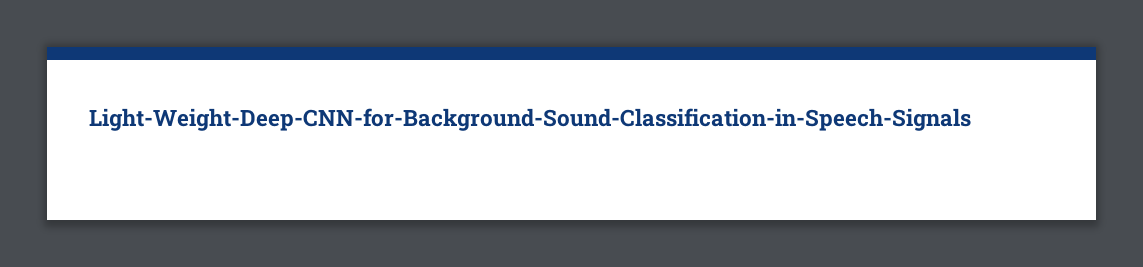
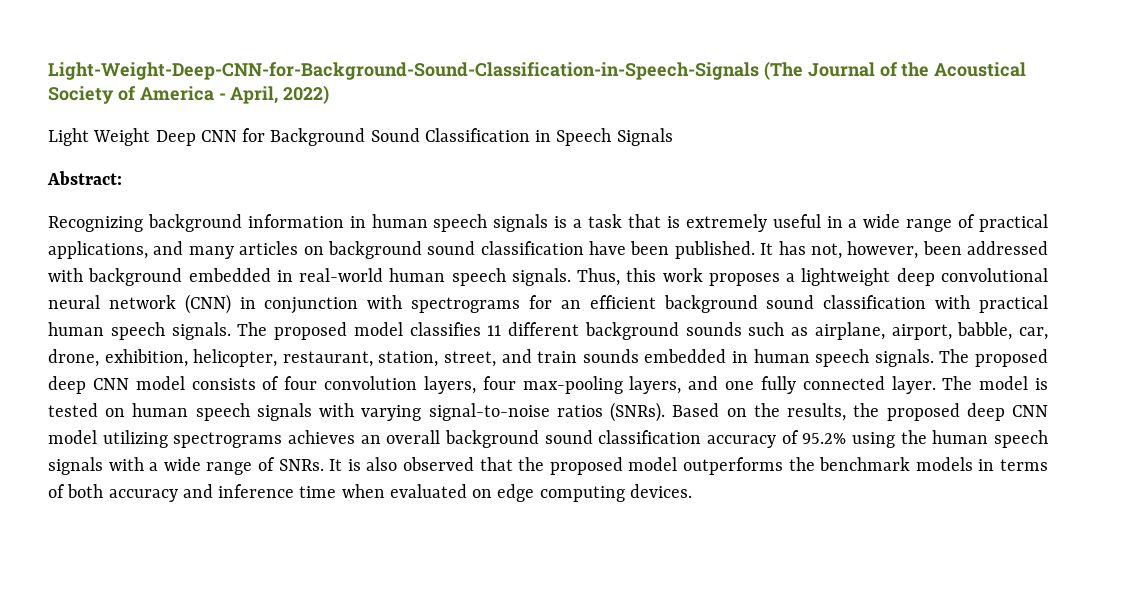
(971, 119) none -> [763,61,1027,80] [48,85,330,104] [48,128,673,146] [47,171,122,185] [48,214,1049,232] [48,241,1048,259] [48,268,1048,286] [48,294,1048,314] [48,322,1048,340] [48,349,1049,367] [48,376,1049,394] [48,402,1049,422] [48,430,1048,448] [48,457,1049,475] [48,484,692,502] (The Journal of the Acoustical Society of America - April, 2022) // Light Weight Deep CNN for Background Sound Classification in Speech Signals // Abstract: // Recognizing background information in human speech signals is a task that is extremely useful in a wide range of practical applications, and many articles on background sound classification have been published. It has not, however, been addressed with background embedded in real-world human speech signals. Thus, this work proposes a lightweight deep convolutional neural network (CNN) in conjunction with spectrograms for an efficient background sound classification with practical human speech signals. The proposed model classifies 11 different background sounds such as airplane, airport, babble, car, drone, exhibition, helicopter, restaurant, station, street, and train sounds embedded in human speech signals. The proposed deep CNN model consists of four convolution layers, four max-pooling layers, and one fully connected layer. The model is tested on human speech signals with varying signal-to-noise ratios (SNRs). Based on the results, the proposed deep CNN model utilizing spectrograms achieves an overall background sound classification accuracy of 95.2% using the human speech signals with a wide range of SNRs. It is also observed that the proposed model outperforms the benchmark models in terms of both accuracy and inference time when evaluated on edge computing devices.

